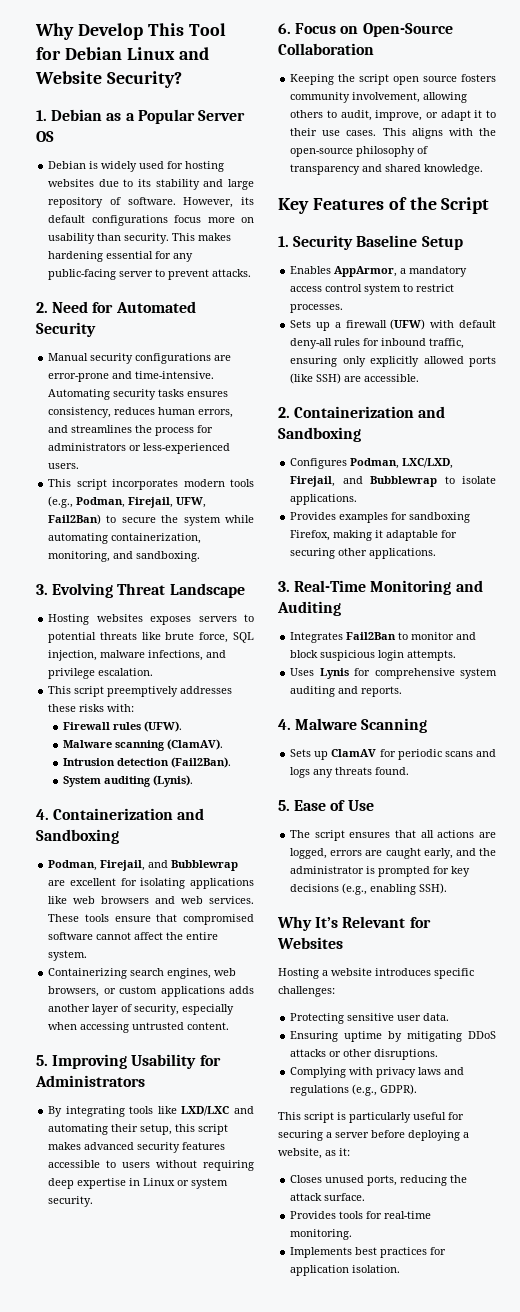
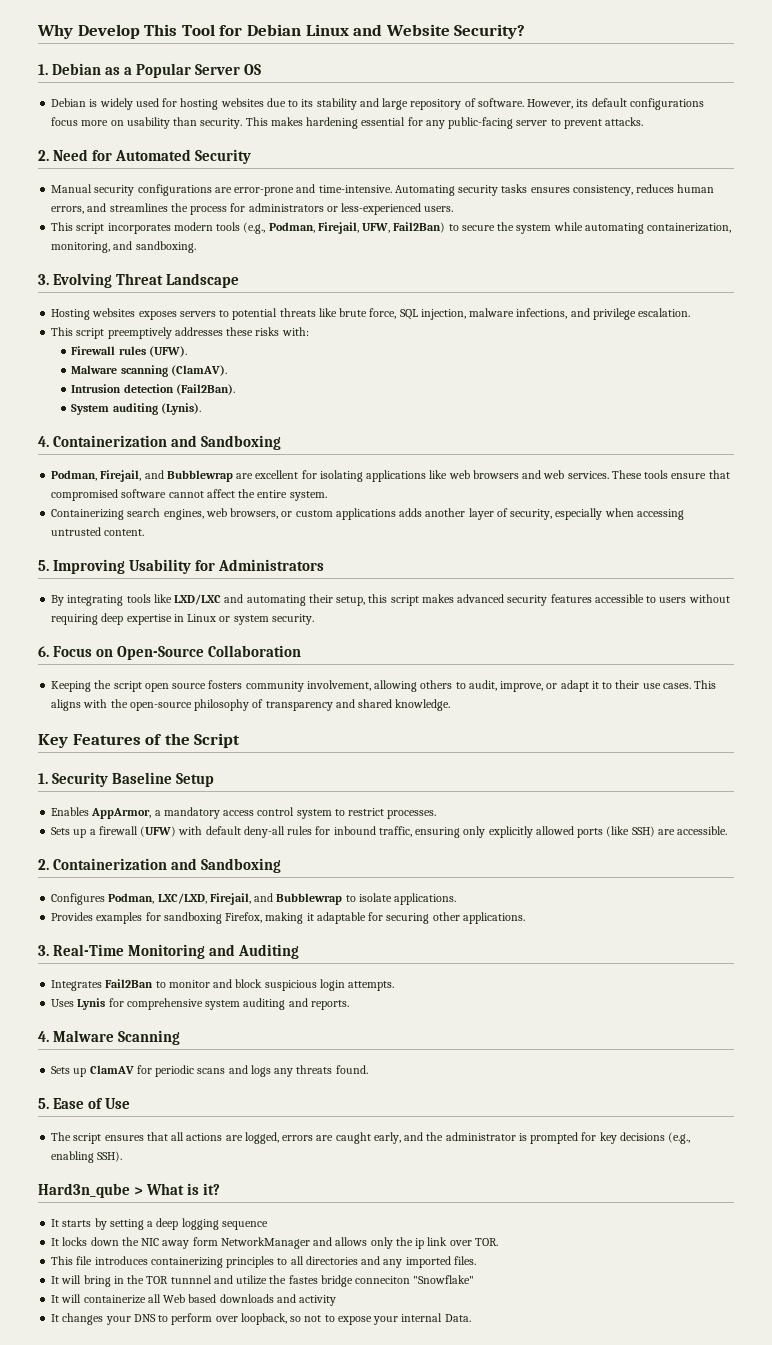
[277,916,431,931] [277,937,343,949] [278,968,474,979] [278,986,335,997] [290,1013,450,1024] [290,1031,496,1042] [290,1049,439,1060] [290,1067,465,1078] [290,1084,418,1096] [278,1112,464,1123] [278,1130,469,1141] [278,1148,350,1159] [290,1175,468,1186] [290,1193,366,1201] [290,1211,432,1219] [290,1229,353,1240] [290,1247,447,1258] [290,1265,401,1276] Why It’s Relevant for Websites // Hosting a website introduces specific challenges: // Protecting sensitive user data. // Ensuring uptime by mitigating DDoS attacks or other disruptions. // Complying with privacy laws and regulations (e.g., GDPR). // This script is particularly useful for securing a server before deploying a website, as it: // Closes unused ports, reducing the attack surface. // Provides tools for real-time monitoring. // Implements best practices for application isolation. -> [38,1183,221,1198] [51,1218,268,1230] [51,1237,498,1249] [51,1256,476,1268] [51,1275,475,1287] [51,1294,337,1306] [51,1313,471,1325] Hard3n_qube > What is it? // It starts by setting a deep logging sequence // It locks down the NIC away form NetworkManager and allows only the ip link over TOR. // This file introduces containerizing principles to all directories and any imported files. // It will bring in the TOR tunnnel and utilize the fastes bridge conneciton "Snowflake" // It will containerize all Web based downloads and activity // It changes your DNS to perform over loopback, so not to expose your internal Data.

